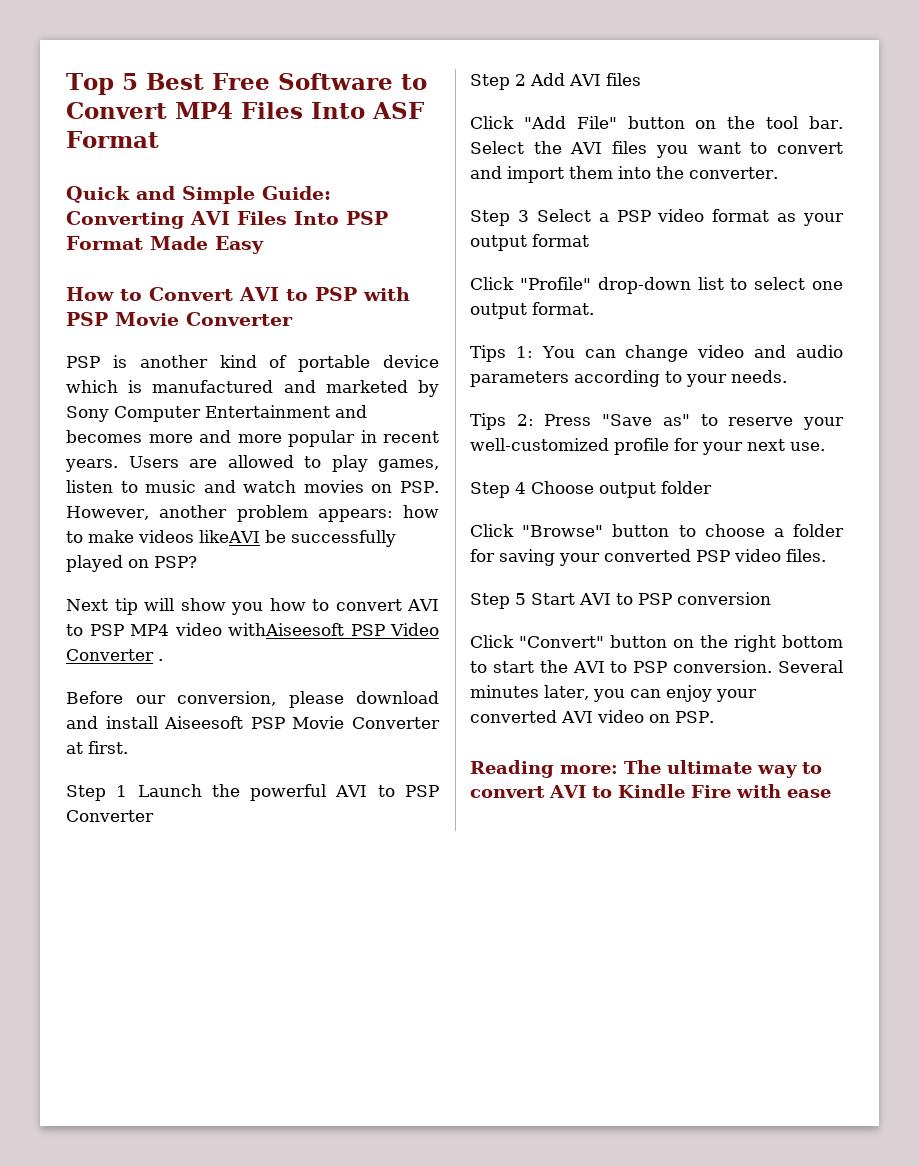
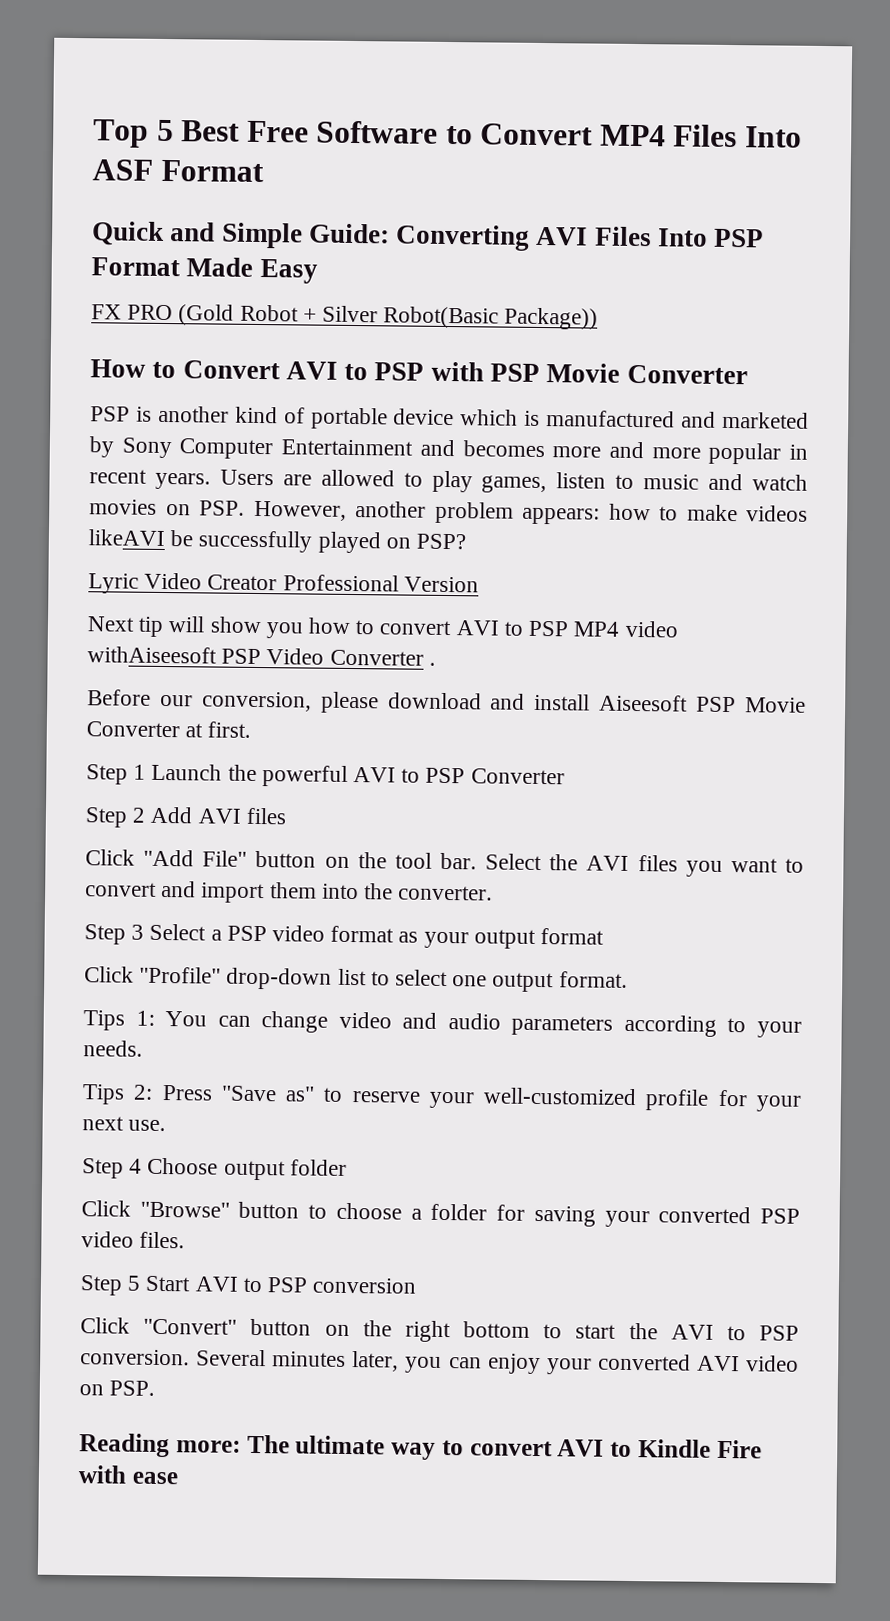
(264, 245) none -> [91,304,599,330] // FX PRO (Gold Robot + Silver Robot(Basic Package))
(197, 562) none -> [88,572,479,594] // Lyric Video Creator Professional Version

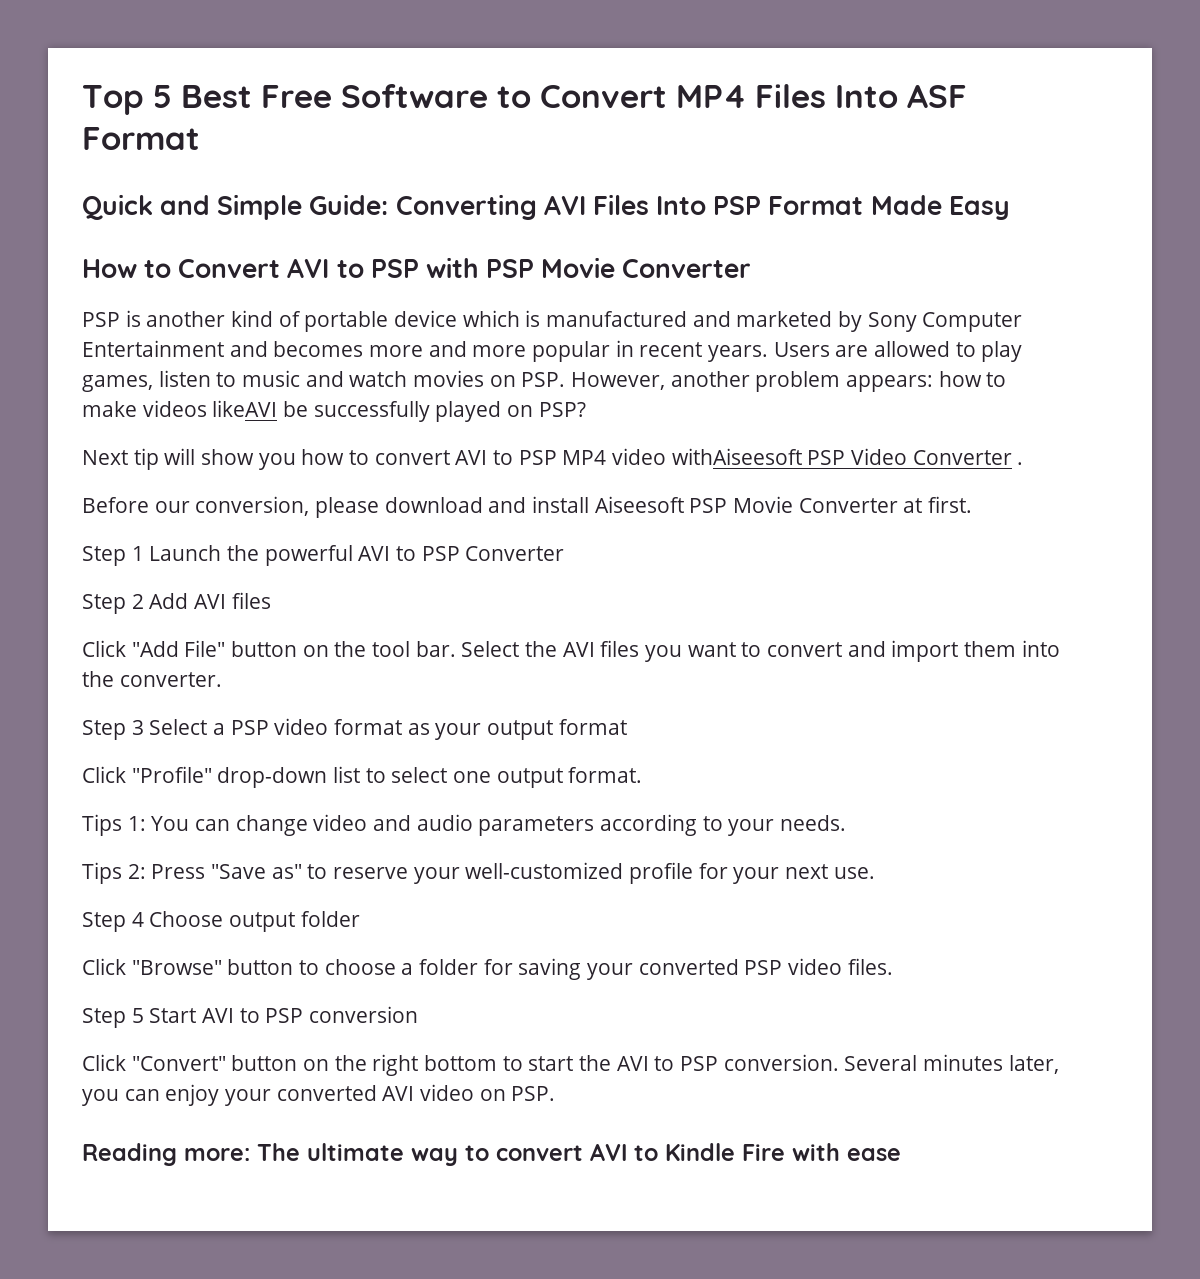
[91,304,599,330] // FX PRO (Gold Robot + Silver Robot(Basic Package)) -> (1010, 208) none
[88,572,479,594] // Lyric Video Creator Professional Version -> (586, 409) none

